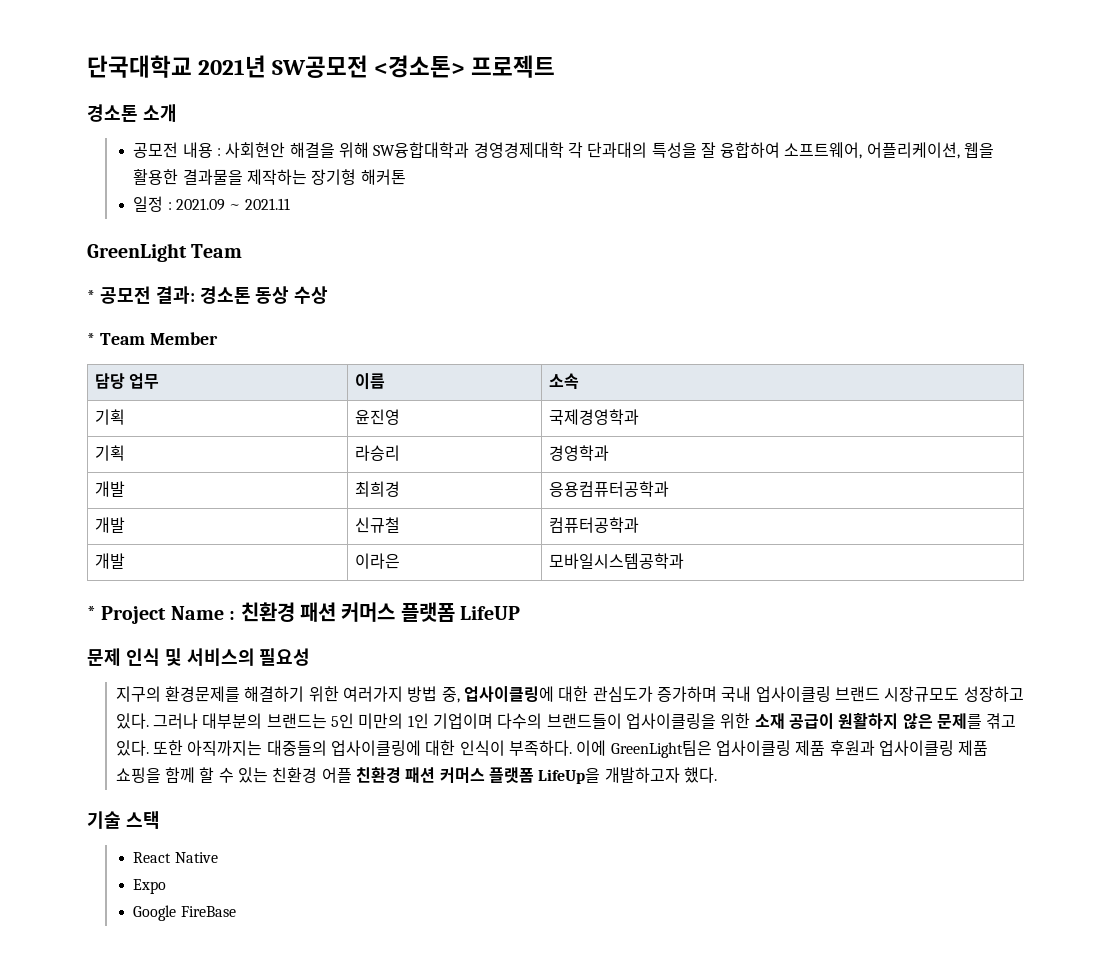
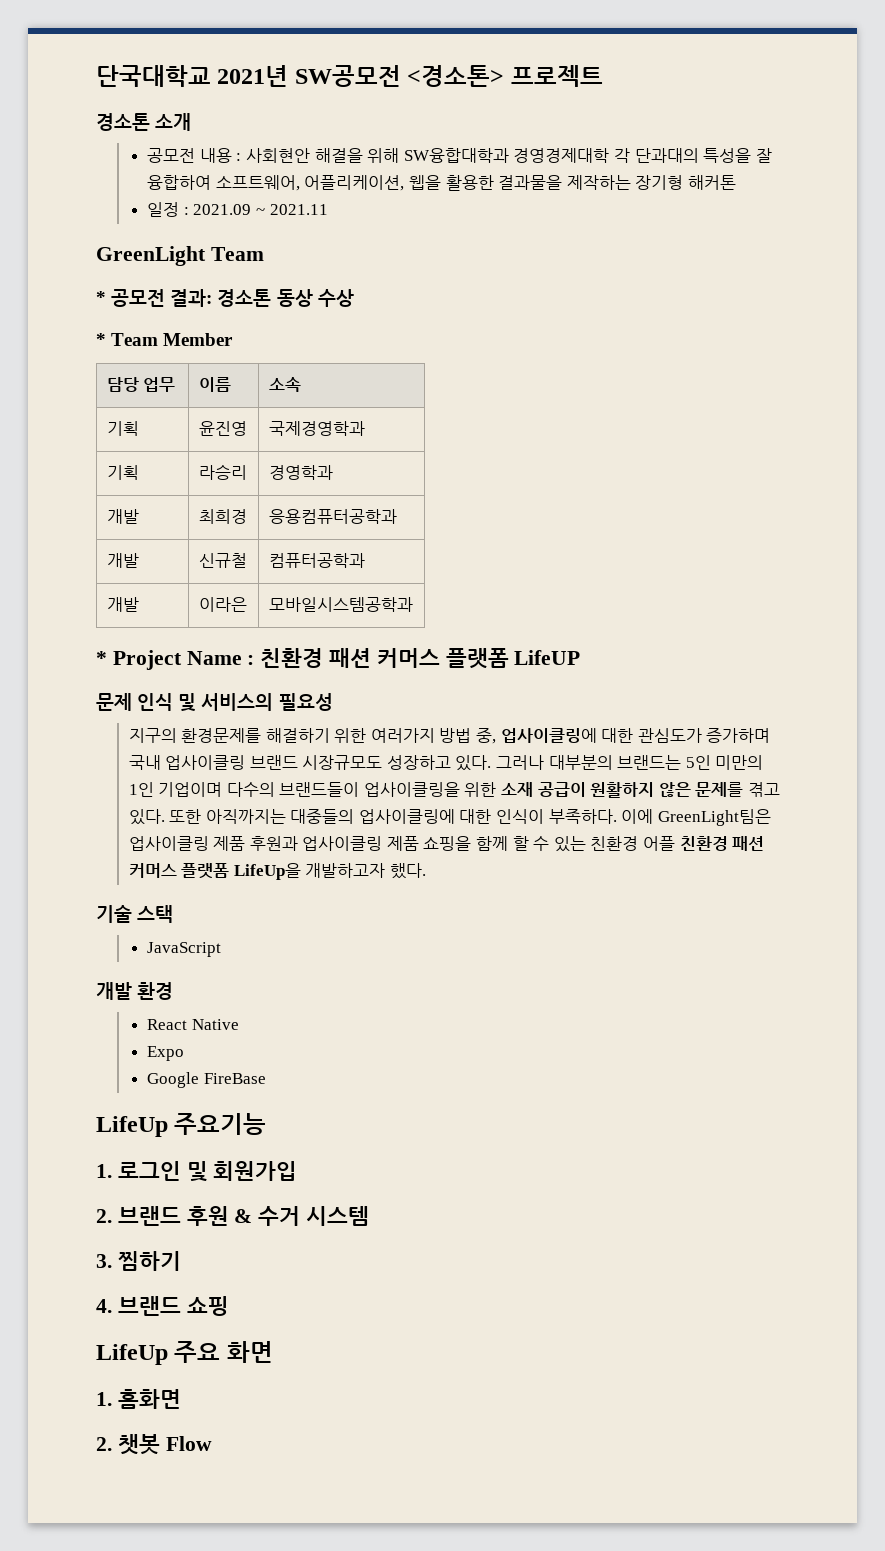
(160, 820) none -> [147,942,222,957] [96,982,174,1000] // JavaScript // 개발 환경
(236, 911) none -> [96,1113,267,1137] [96,1161,298,1182] [96,1206,370,1226] [96,1251,181,1271] [96,1296,229,1316] [96,1341,273,1365] [96,1389,181,1409] [96,1434,212,1455] // LifeUp 주요기능 // 1. 로그인 및 회원가입 // 2. 브랜드 후원 & 수거 시스템 // 3. 찜하기 // 4. 브랜드 쇼핑 // LifeUp 주요 화면 // 1. 홈화면 // 2. 챗봇 Flow

